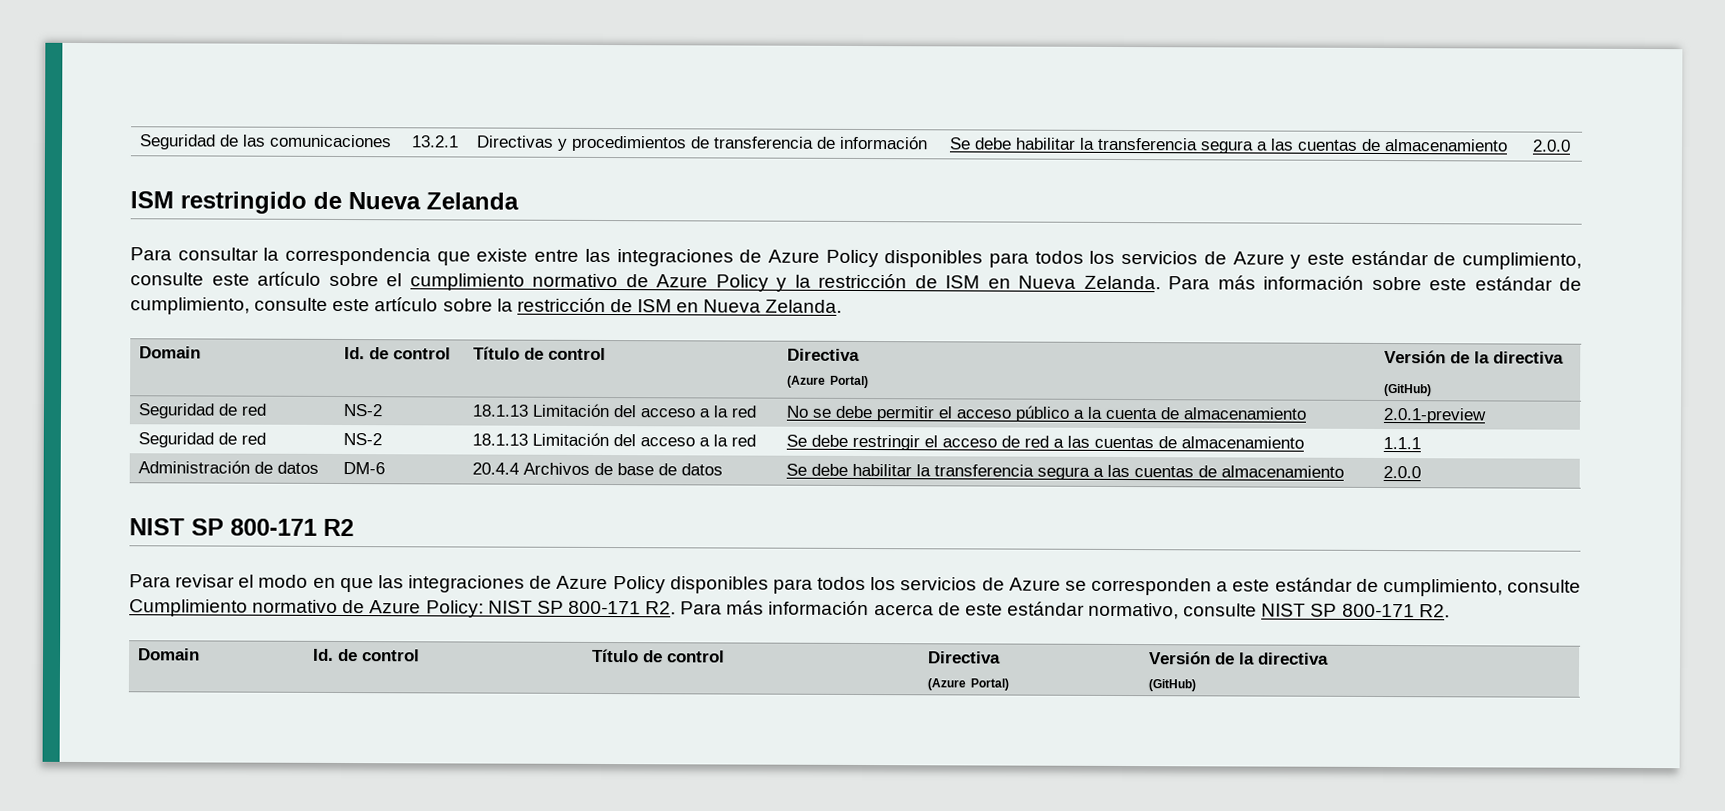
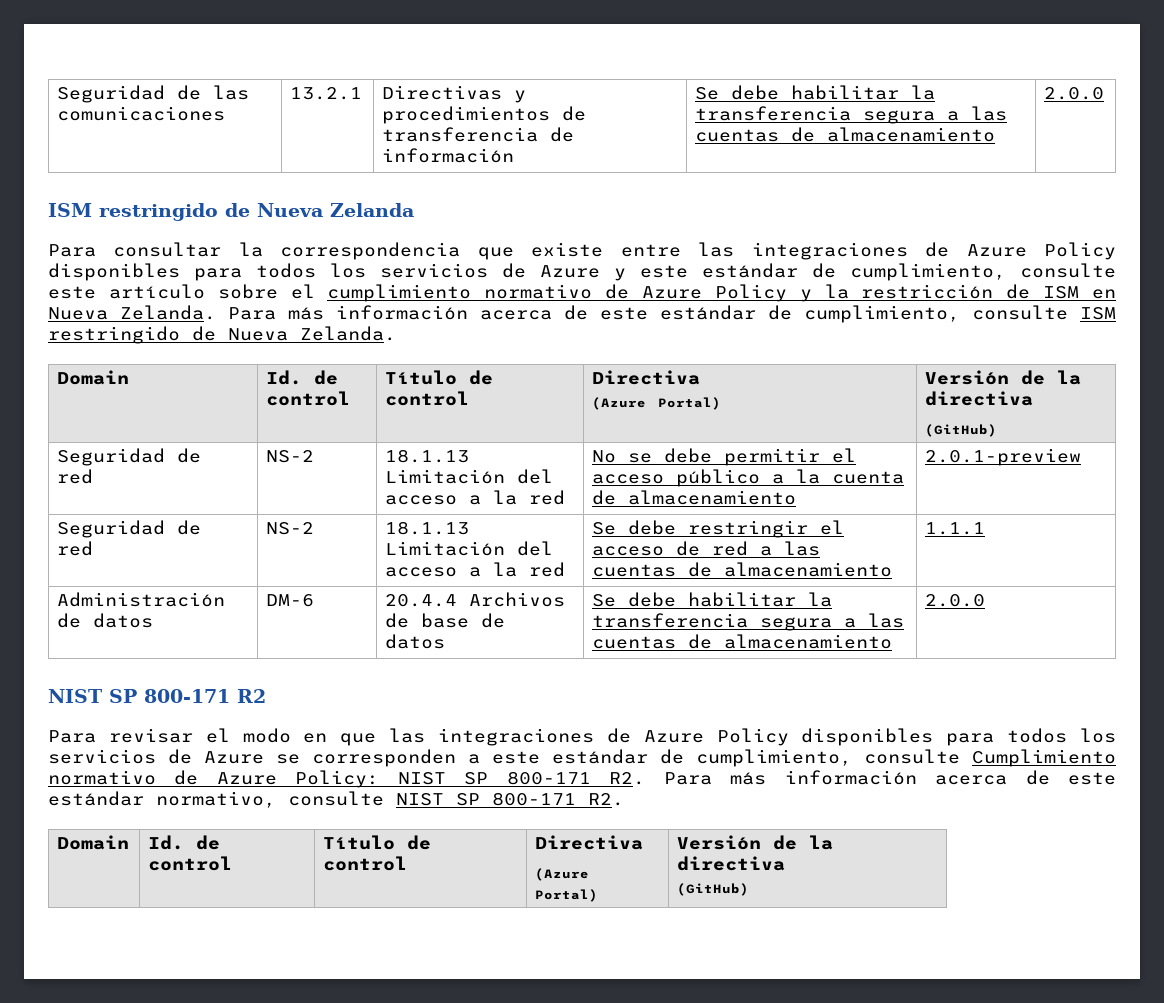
[1371,276,1582,291] [130,297,700,315] sobre este estándar de cumplimiento, consulte este artículo sobre la restricción de ISM en -> [480,305,1116,323] [48,326,216,344] acerca de este estándar de cumplimiento, consulte ISM restringido de

